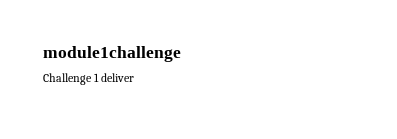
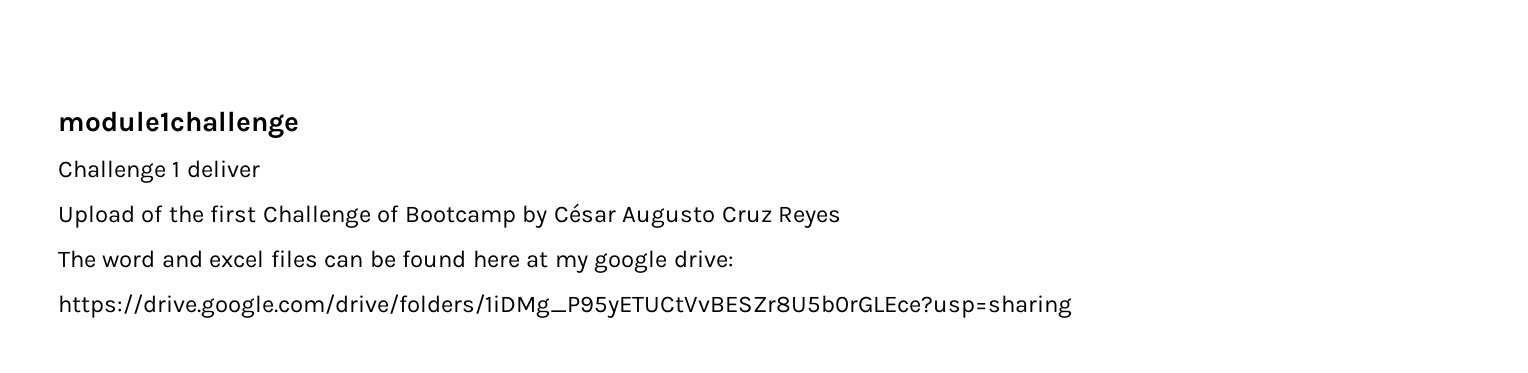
(135, 77) none -> [58,203,842,228] [58,250,734,273] [58,294,1072,318] // Upload of the first Challenge of Bootcamp by César Augusto Cruz Reyes // The word and excel files can be found here at my google drive: // https://drive.google.com/drive/folders/1iDMg_P95yETUCtVvBESZr8U5b0rGLEce?usp=sharing

